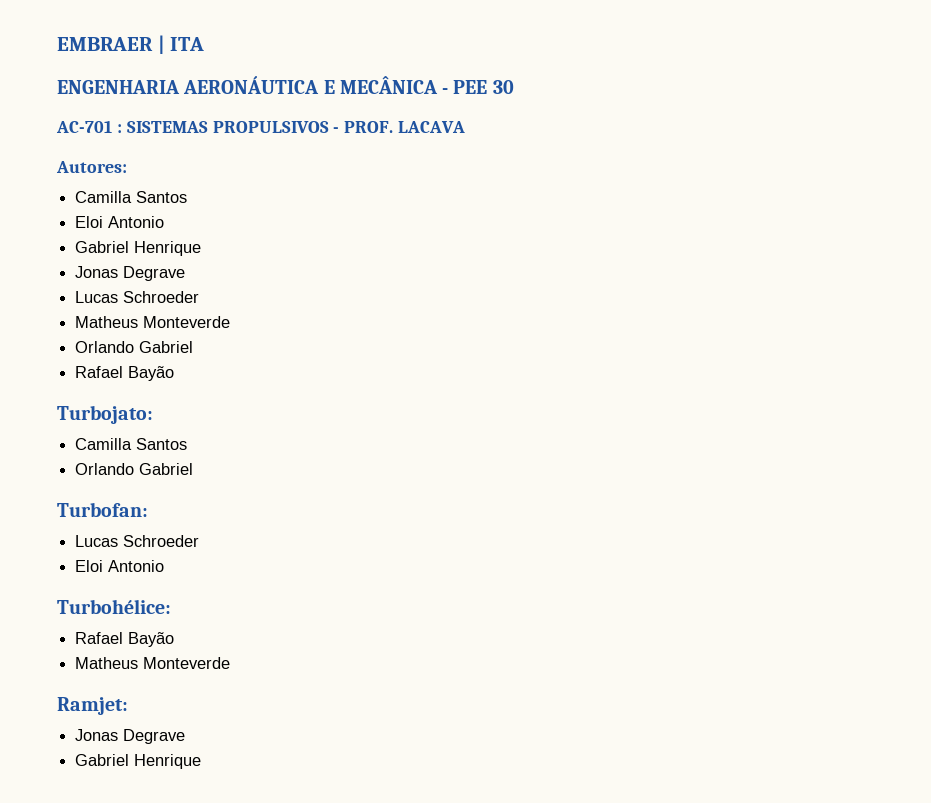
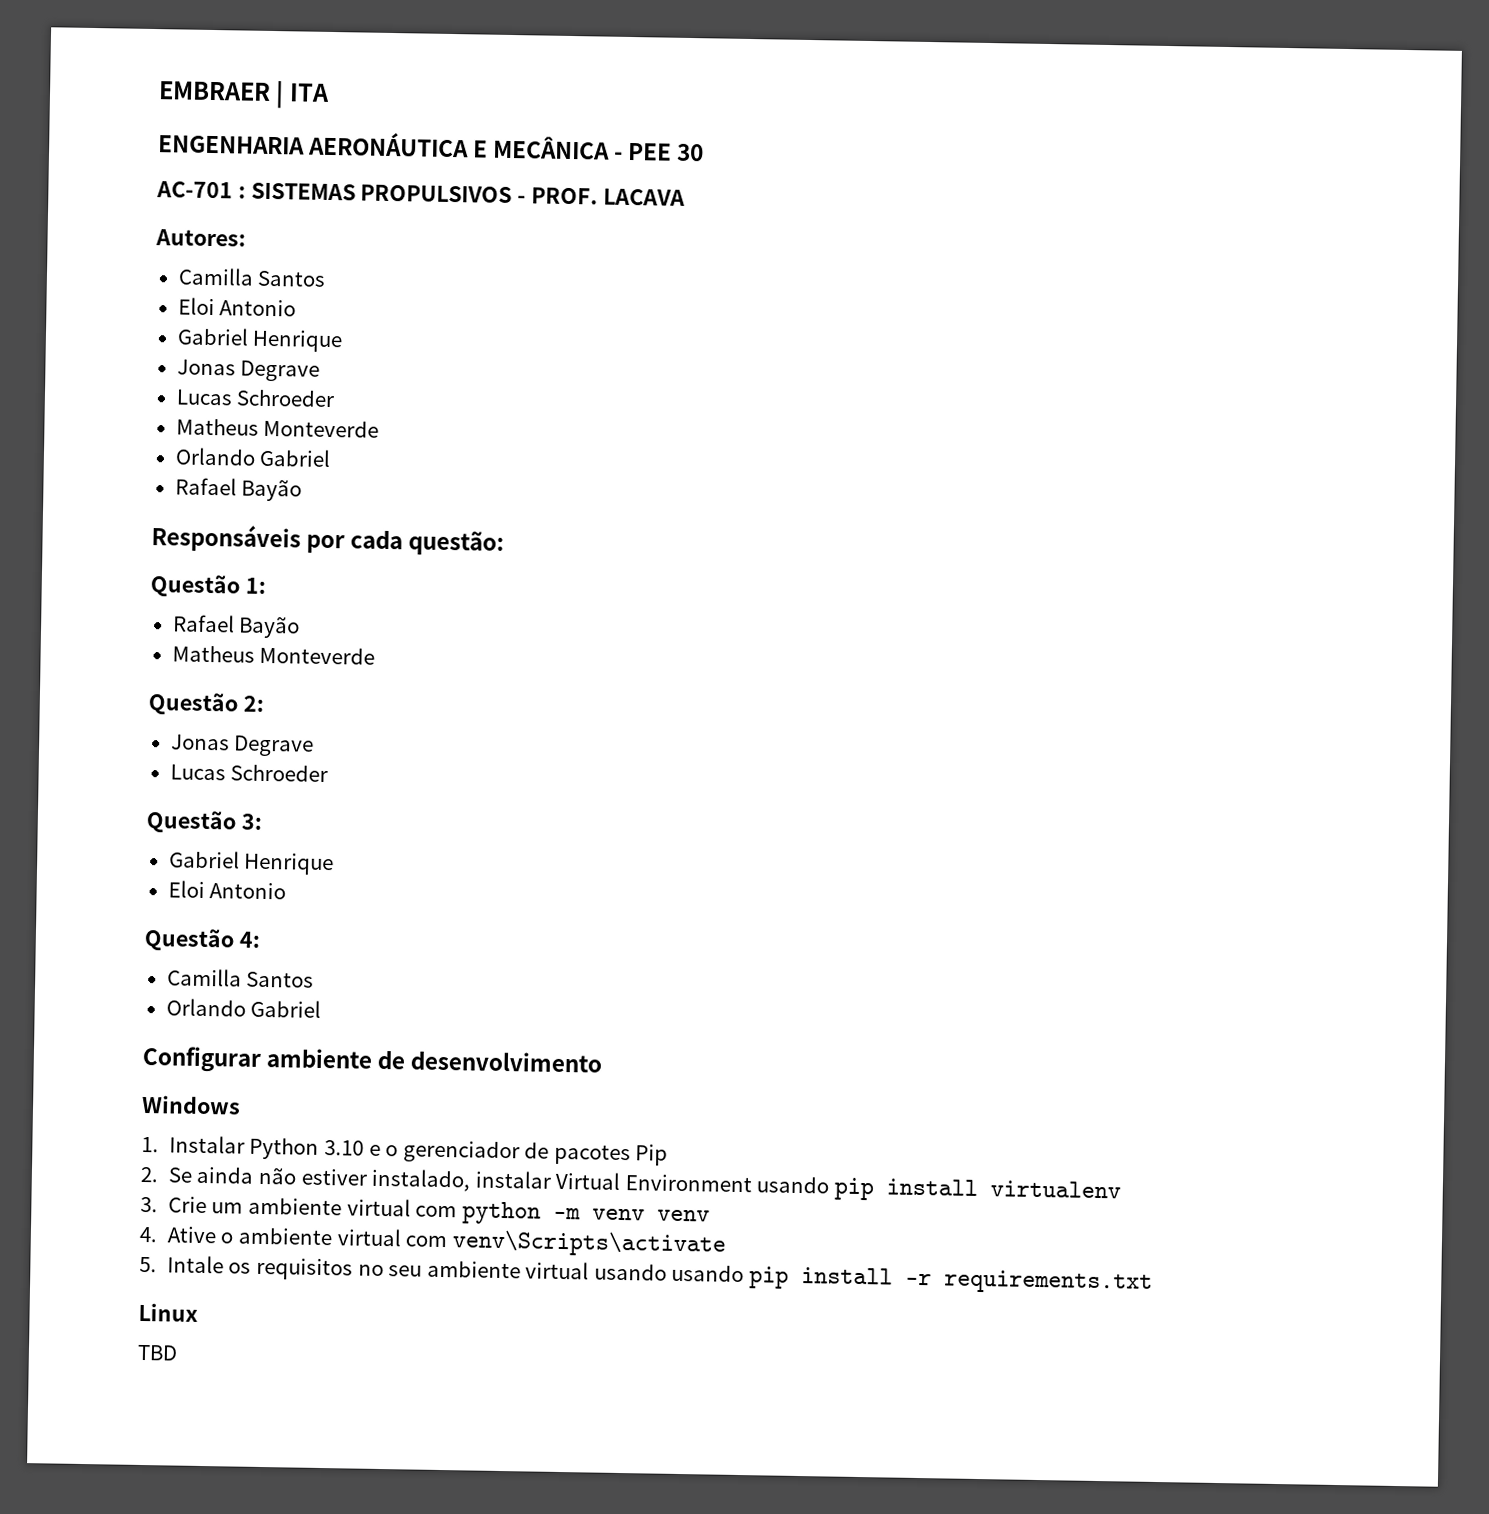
[57,405,153,424] [75,438,188,450] [75,463,194,475] [57,502,148,517] [75,535,200,547] [75,560,165,572] [57,599,171,614] [75,632,175,647] [75,657,231,669] [57,697,128,715] [75,729,186,744] [75,754,202,769] Turbojato: // Camilla Santos // Orlando Gabriel // Turbofan: // Lucas Schroeder // Eloi Antonio // Turbohélice: // Rafael Bayão // Matheus Monteverde // Ramjet: // Jonas Degrave // Gabriel Henrique -> [151,524,505,556] [150,574,266,598] [172,614,301,639] [171,645,376,665] [148,692,264,716] [170,734,315,757] [169,764,329,783] [146,809,262,834] [168,850,335,876] [167,880,287,900] [144,927,261,952] [166,968,315,988] [165,998,322,1018] [142,1045,604,1073] [141,1094,241,1115] [141,1135,669,1166] [140,1166,1121,1201] [140,1196,710,1225] [139,1226,727,1258] [139,1255,1153,1295] [138,1302,198,1322] [137,1344,178,1361] Responsáveis por cada questão: // Questão 1: // Rafael Bayão // Matheus Monteverde // Questão 2: // Jonas Degrave // Lucas Schroeder // Questão 3: // Gabriel Henrique // Eloi Antonio // Questão 4: // Camilla Santos // Orlando Gabriel // Configurar ambiente de desenvolvimento // Windows // 1. Instalar Python 3.10 e o gerenciador de pacotes Pip // 2. Se ainda não estiver instalado, instalar Virtual Environment usando pip install virtualenv // 3. Crie um ambiente virtual com python -m venv venv // 4. Ative o ambiente virtual com venv\Scripts\activate // 5. Intale os requisitos no seu ambiente virtual usando usando pip install -r requirements.txt // Linux // TBD

